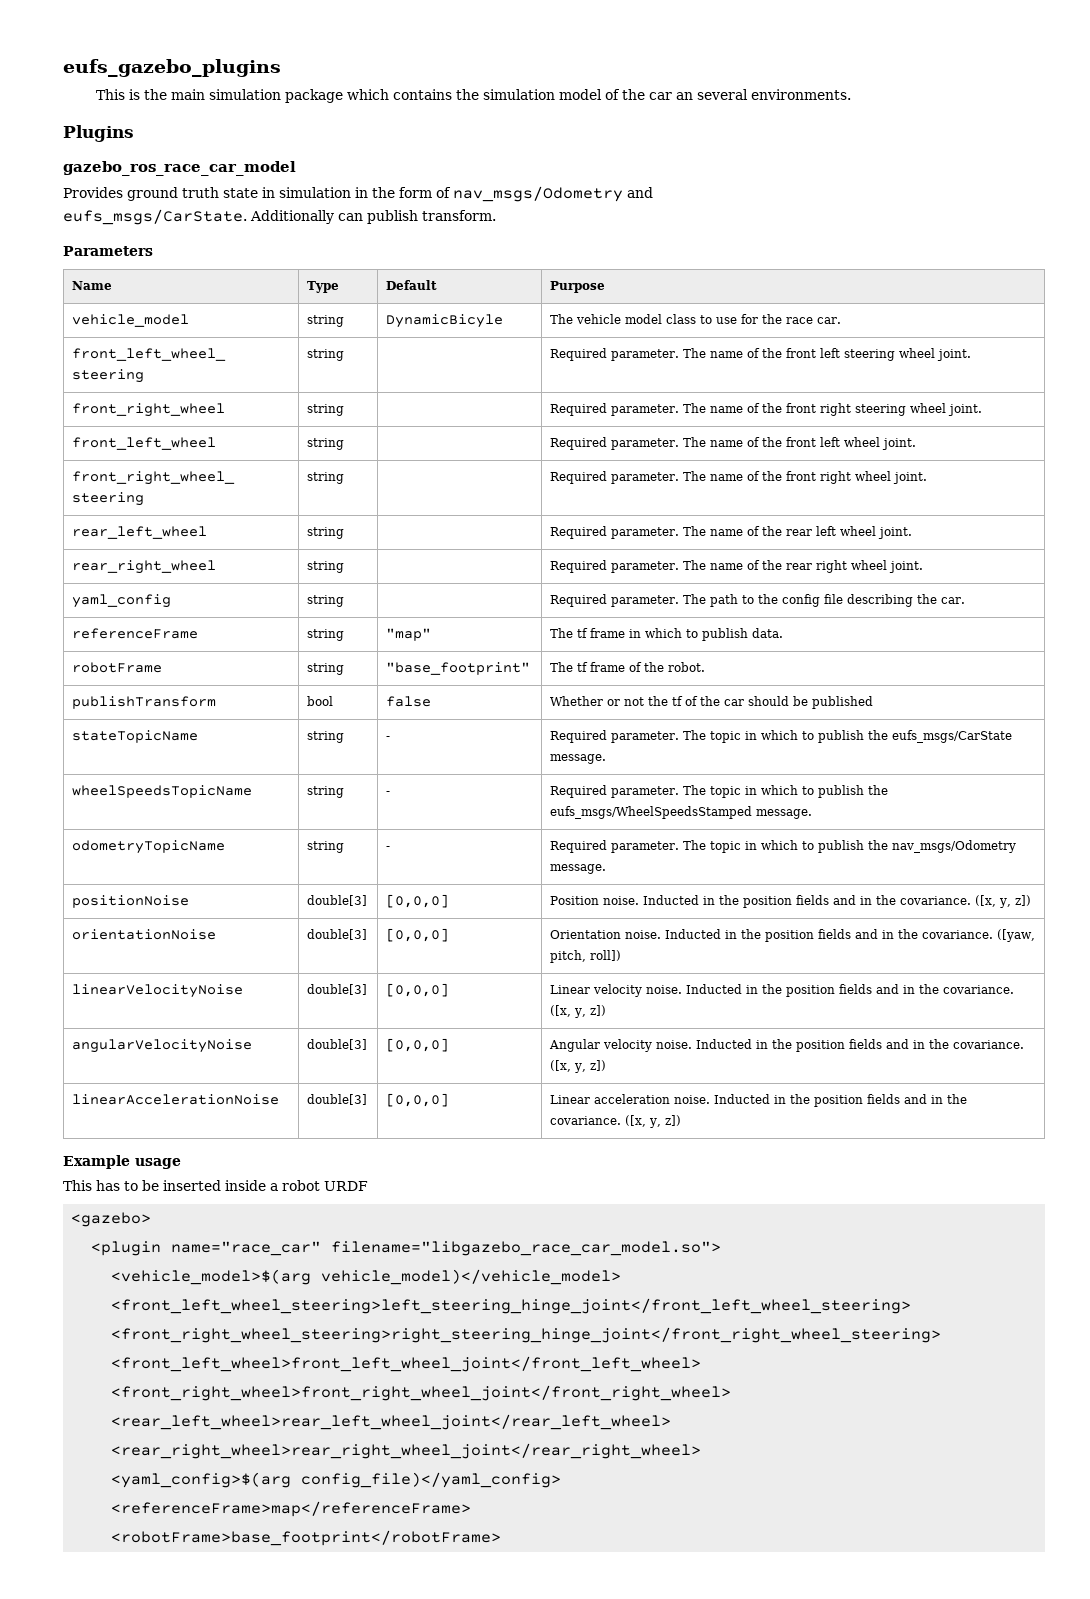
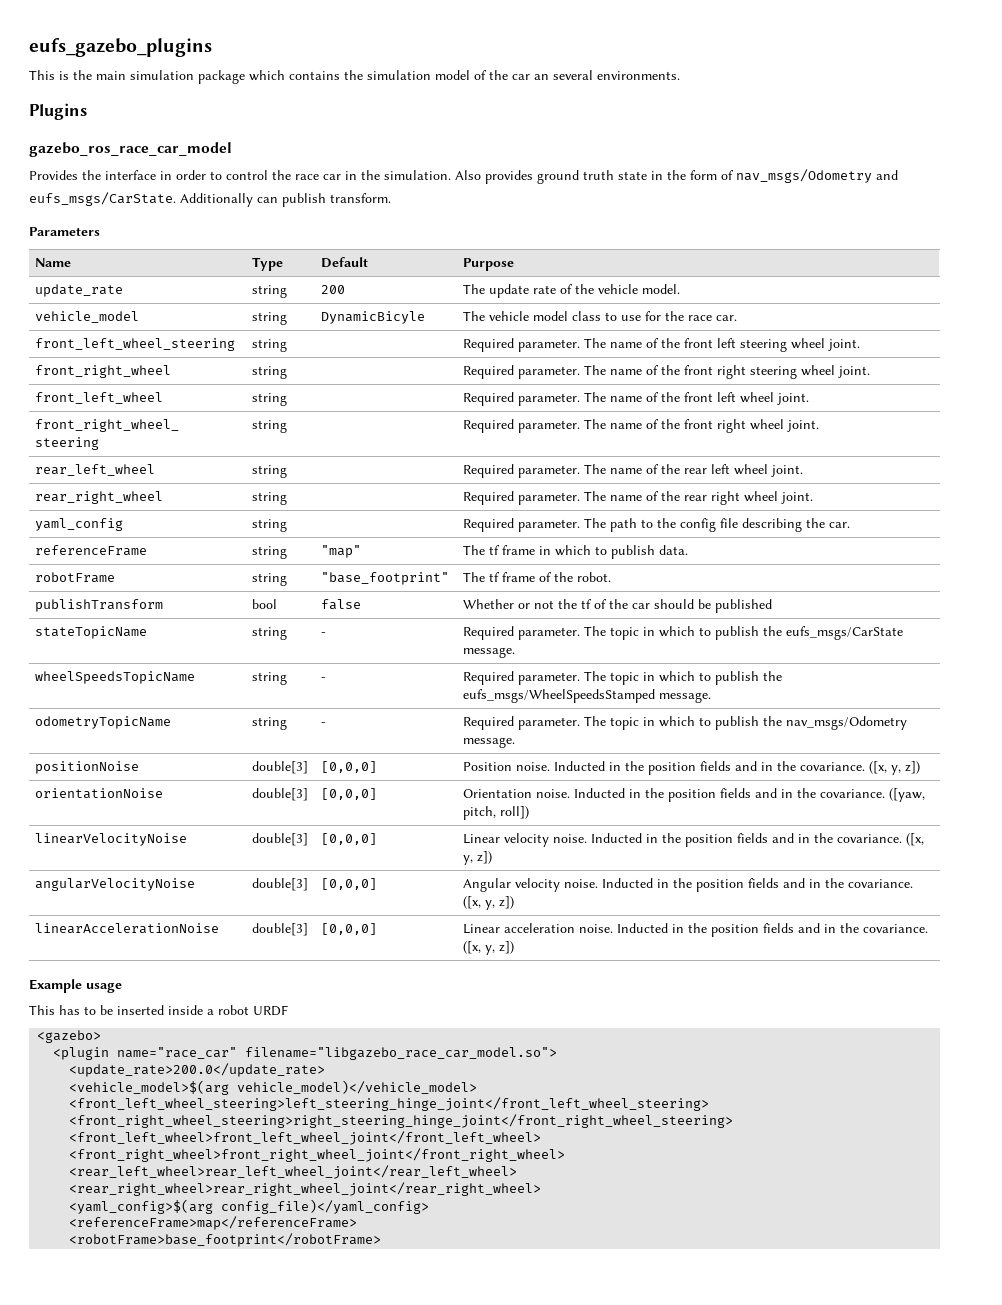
(123, 192) none -> [82,170,533,184] the interface in order to control the race car in the simulation. Also provides
[279,187,368,198] simulation in -> (663, 175) none
(606, 287) none -> [35,284,124,297] [252,285,288,298] [321,285,346,294] [463,284,681,298] // update_rate | string | 200 | The update rate of the vehicle model.
(722, 1248) none -> [69,1063,326,1077] // <update_rate>200.0</update_rate>

